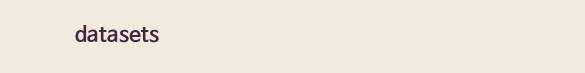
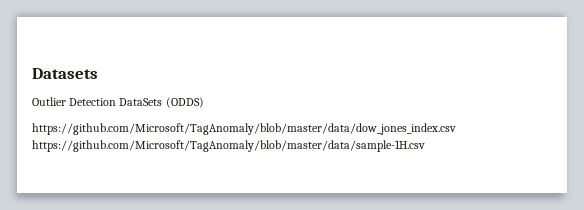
[75,25,159,43] datasets -> [32,68,98,79] [32,97,204,108] [32,123,456,135] [32,140,425,152] Datasets // Outlier Detection DataSets (ODDS) // https://github.com/Microsoft/TagAnomaly/blob/master/data/dow_jones_index.csv https://github.com/Microsoft/TagAnomaly/blob/master/data/sample-1H.csv

